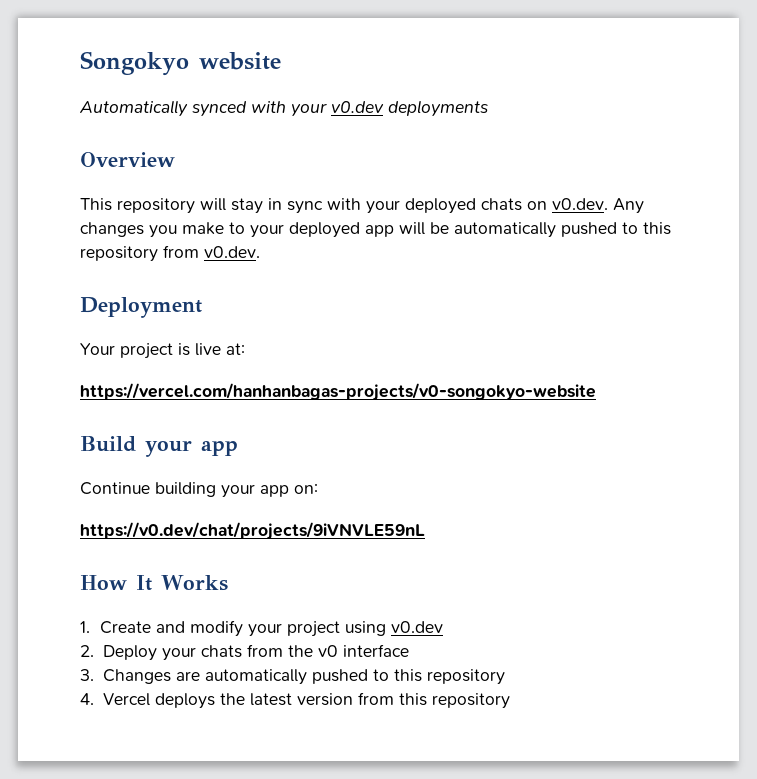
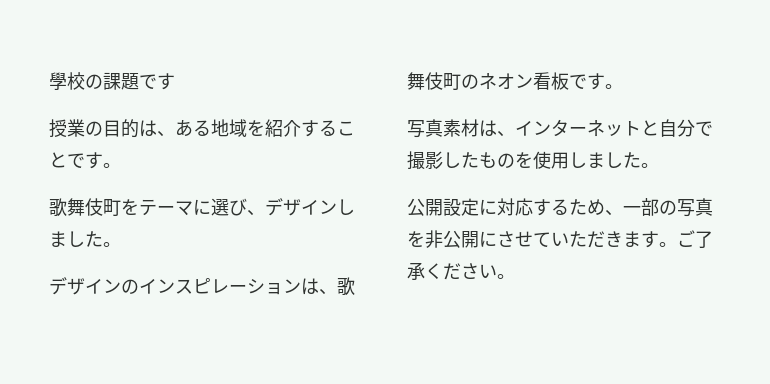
[80,51,281,76] [79,100,489,117] [80,152,175,167] [80,198,644,214] [80,222,671,238] [80,245,260,262] [80,297,202,318] [80,343,245,359] [80,383,596,401] [80,436,238,457] [80,482,318,498] [80,522,425,540] [80,575,228,591] [80,620,444,637] [80,644,409,661] [80,669,505,685] [80,692,510,709] Songokyo website // Automatically synced with your v0.dev deployments // Overview // This repository will stay in sync with your deployed chats on v0.dev. Any changes you make to your deployed app will be automatically pushed to this repository from v0.dev. // Deployment // Your project is live at: // https://vercel.com/hanhanbagas-projects/v0-songokyo-website // Build your app // Continue building your app on: // https://v0.dev/chat/projects/9iVNVLE59nL // How It Works // 1. Create and modify your project using v0.dev // 2. Deploy your chats from the v0 interface // 3. Changes are automatically pushed to this repository // 4. Vercel deploys the latest version from this repository -> [49,72,175,90] [49,119,355,138] [49,152,121,169] [49,198,355,217] [49,231,121,247] [49,277,355,296] [407,72,623,90] [407,119,713,138] [407,151,659,170] [407,198,713,217] [407,230,713,248] [407,262,515,280] 學校の課題です // 授業の目的は、ある地域を紹介することです。 // 歌舞伎町をテーマに選び、デザインしました。 // デザインのインスピレーションは、歌舞伎町のネオン看板です。 // 写真素材は、インターネットと自分で撮影したものを使用しました。 // 公開設定に対応するため、一部の写真を非公開にさせていただきます。ご了承ください。

